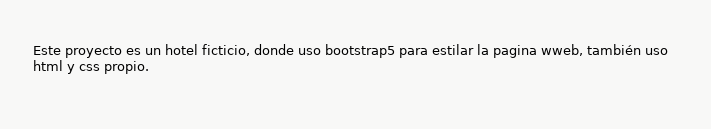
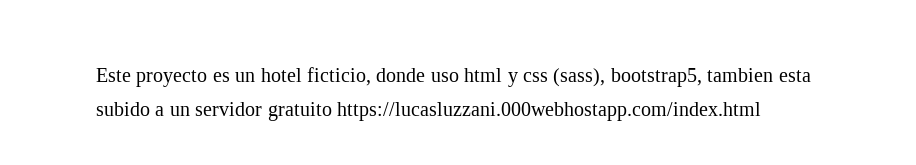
[325,44,668,58] [33,60,149,74] bootstrap5 para estilar la pagina wweb, también uso html y css propio. -> [464,68,811,87] [96,102,761,121] html y css (sass), bootstrap5, tambien esta subido a un servidor gratuito https://lucasluzzani.000webhostapp.com/index.html

